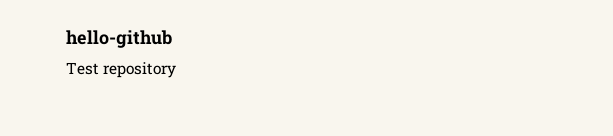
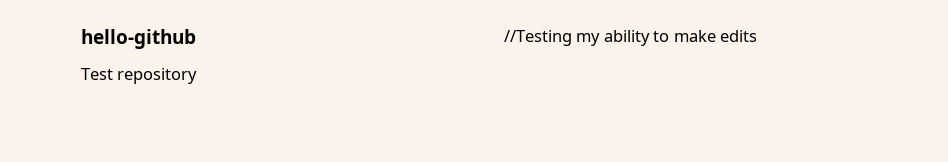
(177, 70) none -> [504,30,758,46] // //Testing my ability to make edits

